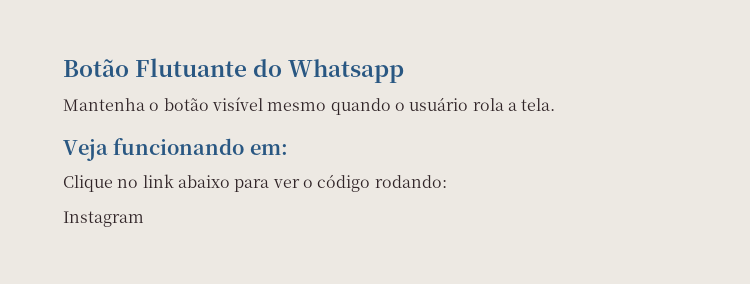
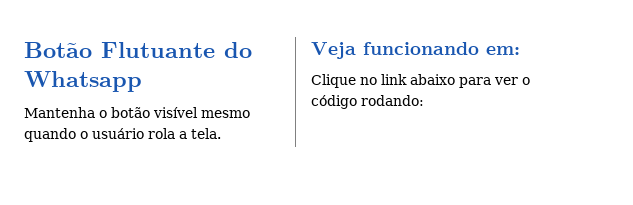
[63,211,144,227] // Instagram -> (424, 100) none

